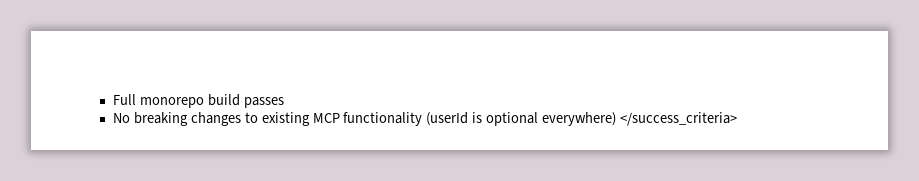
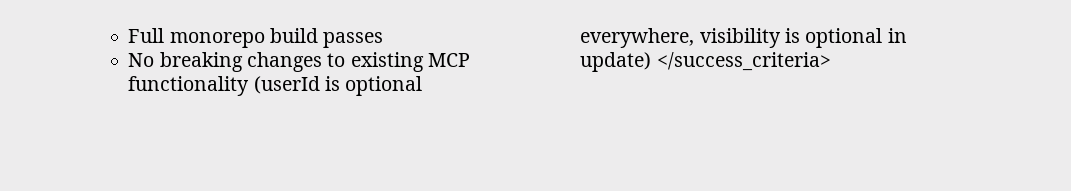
[542,112,617,126] everywhere) -> [580,28,907,48] [580,52,652,72] everywhere, visibility is optional in update)

